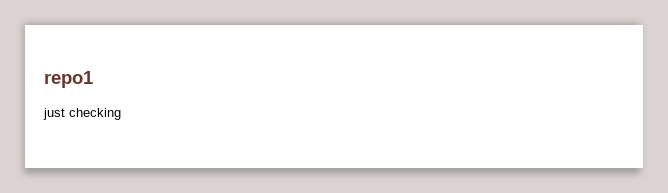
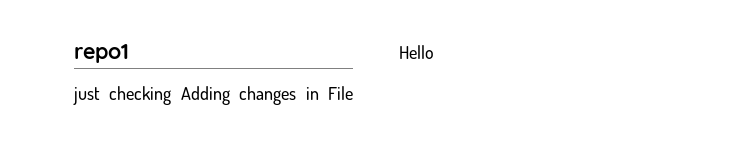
(121, 114) none -> [180,86,353,105] [399,45,434,59] Adding changes in File Hello

